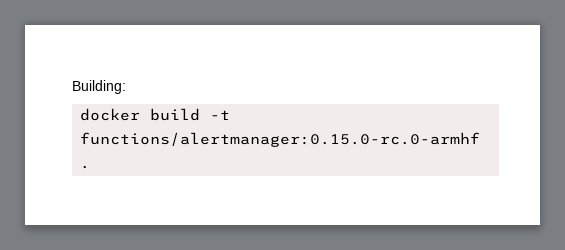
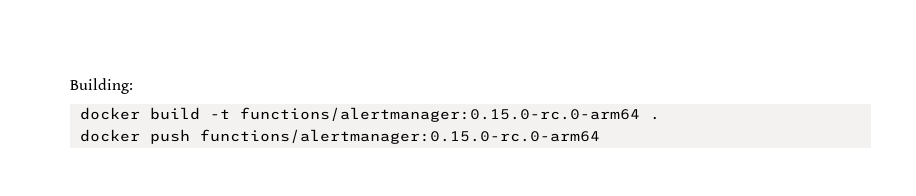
[80,132,481,147] functions/alertmanager:0.15.0-rc.0-armhf -> [239,107,640,122] functions/alertmanager:0.15.0-rc.0-arm64
(91, 167) none -> [79,129,600,144] // docker push functions/alertmanager:0.15.0-rc.0-arm64

